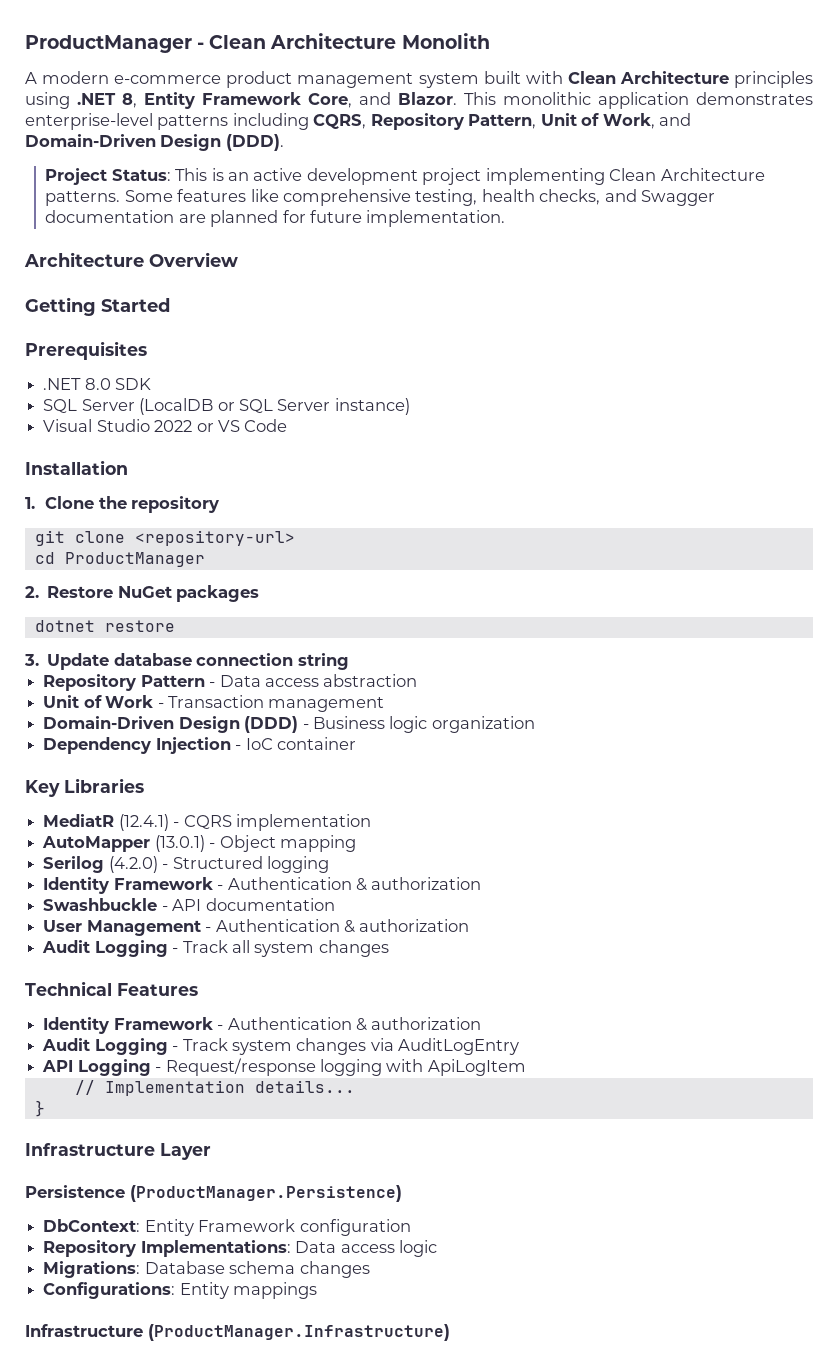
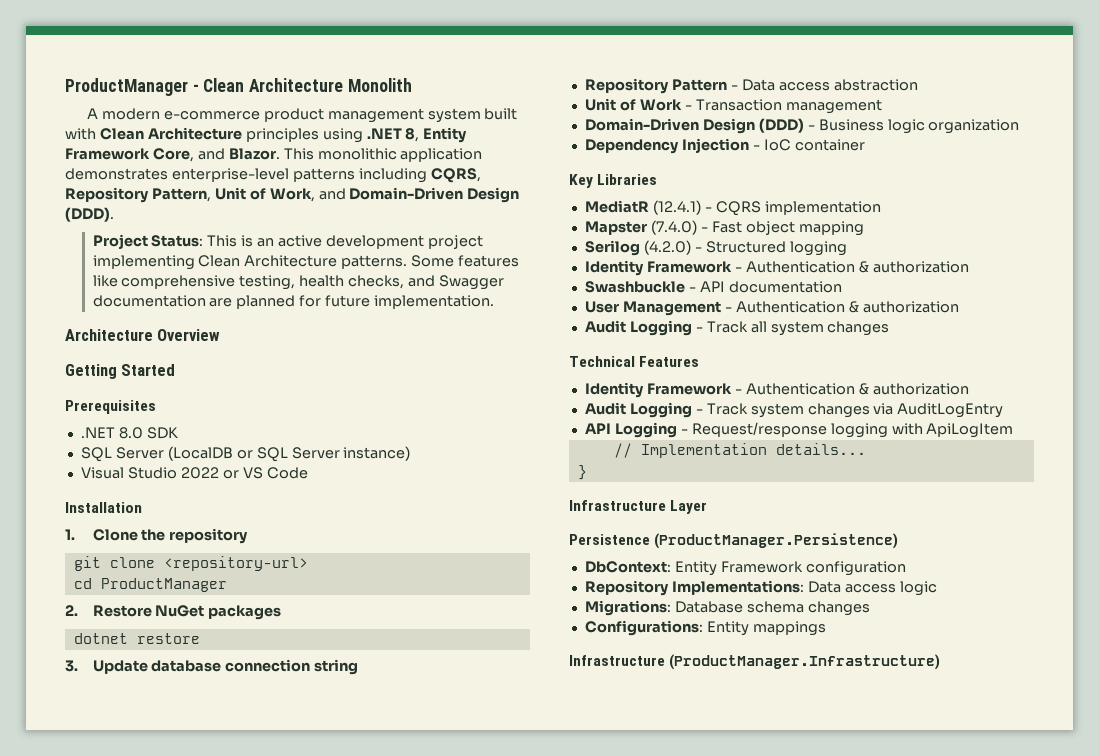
[42,835,276,852] AutoMapper (13.0.1) - Object -> [584,220,795,235] Mapster (7.4.0) - Fast object

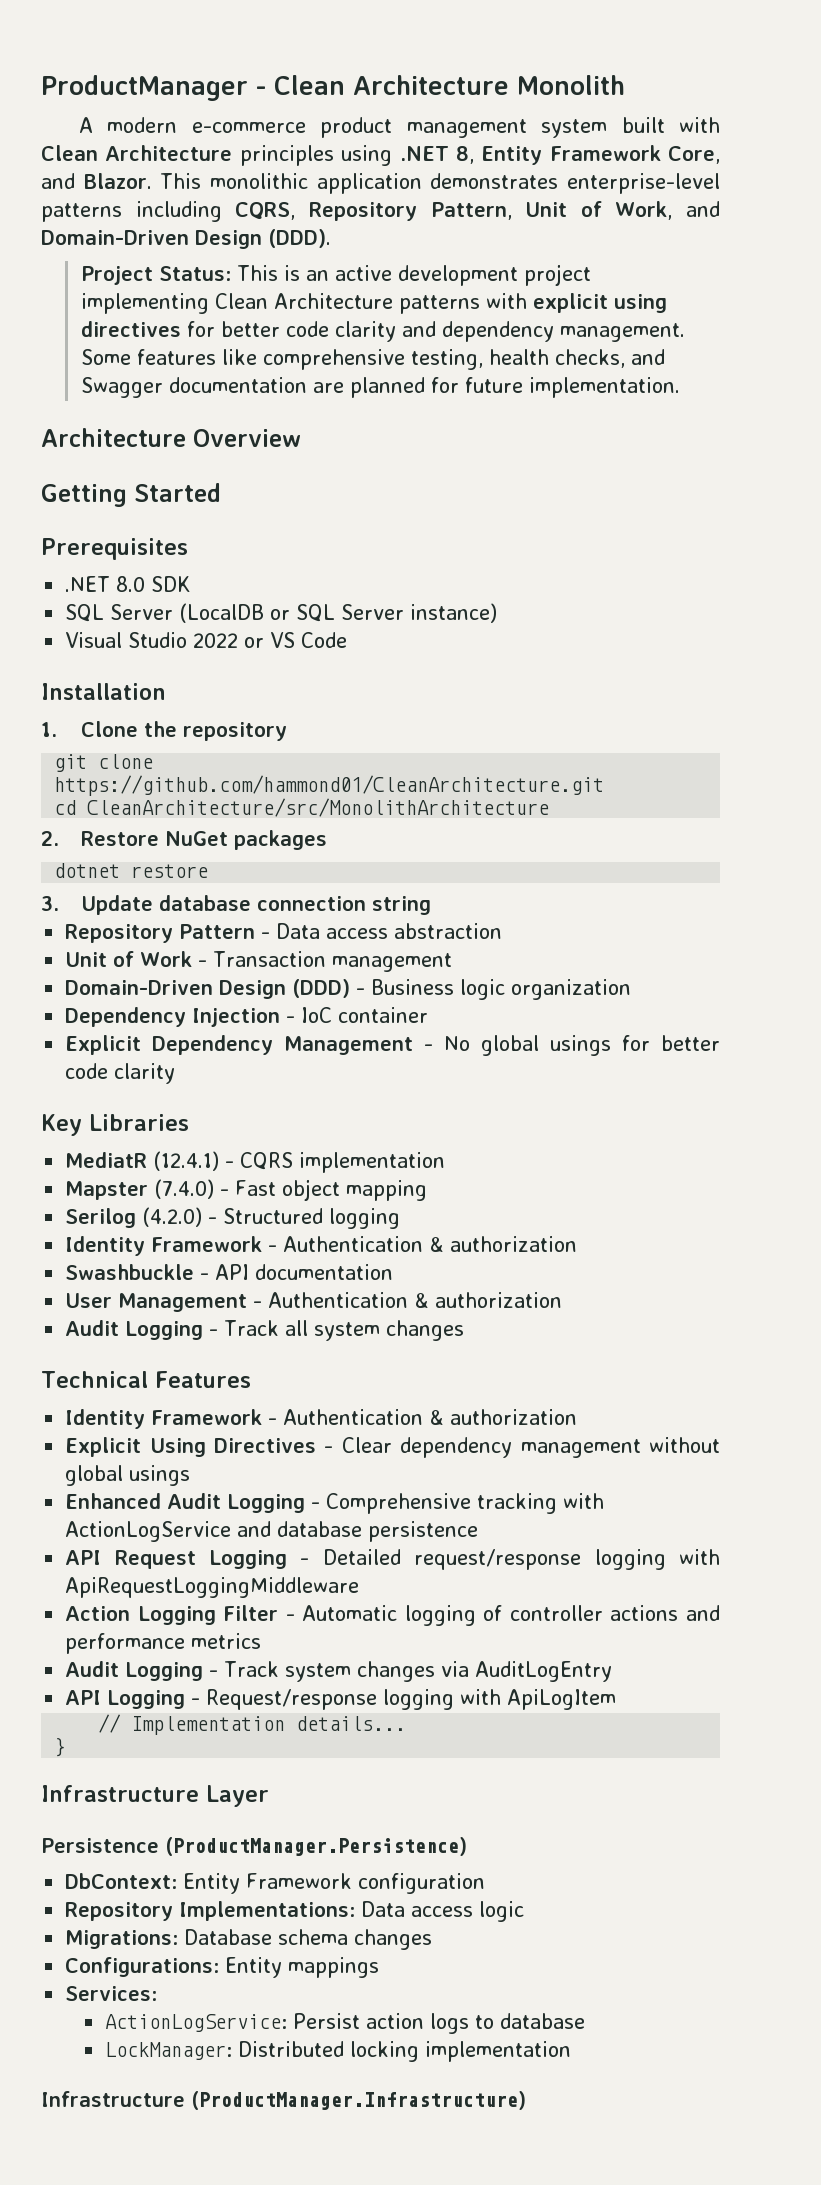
[341,255,408,269] patterns. -> [398,293,667,314] [80,321,685,342] patterns with explicit using directives for better code clarity and dependency management.
[163,556,308,571] <repository-url> -> [54,775,605,796] https://github.com/hammond01/CleanArchitecture.git
[100,578,227,592] ProductManager -> [87,798,550,817] CleanArchitecture/src/MonolithArchitecture
(865, 145) none -> [65,1035,721,1056] [65,1063,176,1084] // Explicit Dependency Management - No global usings for better code clarity
(969, 389) none -> [65,1437,720,1458] [65,1465,191,1486] [65,1493,605,1514] [65,1521,479,1542] [65,1549,720,1570] [65,1577,360,1598] [65,1605,720,1626] [65,1633,262,1654] // Explicit Using Directives - Clear dependency management without global usings // Enhanced Audit Logging - Comprehensive tracking with ActionLogService and database persistence // API Request Logging - Detailed request/response logging with ApiRequestLoggingMiddleware // Action Logging Filter - Automatic logging of controller actions and performance metrics
(826, 628) none -> [65,1986,158,2001] [104,2013,585,2034] [104,2041,571,2062] // Services: // ActionLogService: Persist action logs to database // LockManager: Distributed locking implementation

